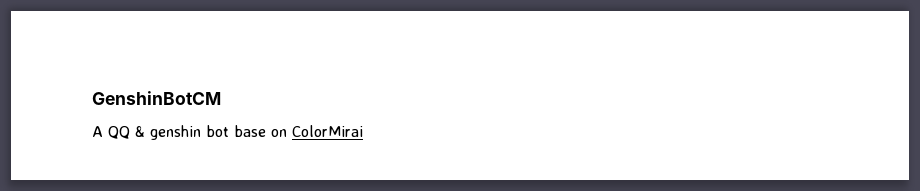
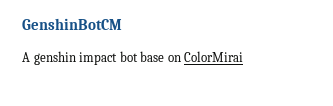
[108,125,201,140] QQ & genshin -> [33,51,118,65] genshin impact

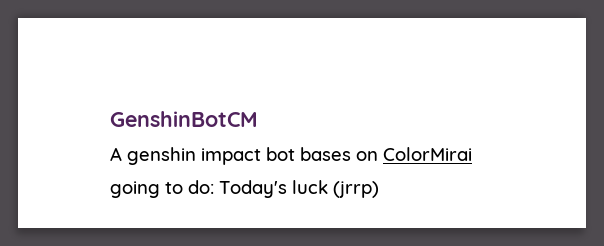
[140,51,165,62] base -> [300,147,351,161] bases
(244, 56) none -> [110,180,379,198] // going to do: Today's luck (jrrp)

